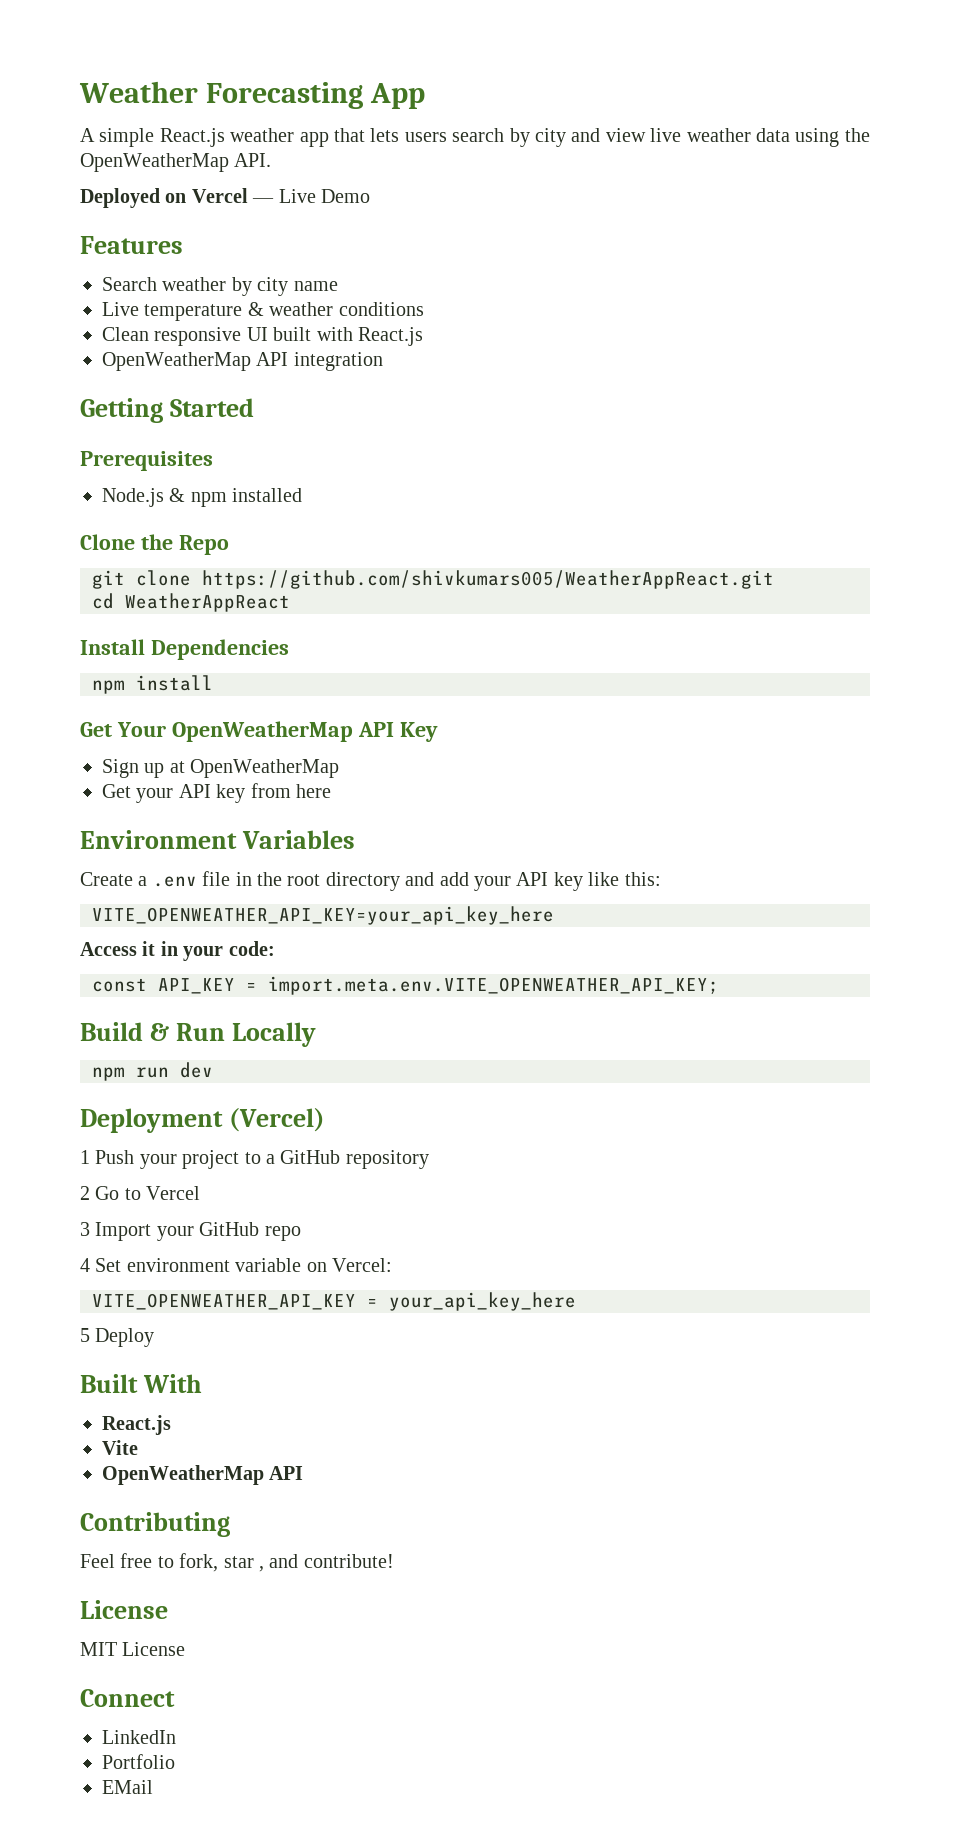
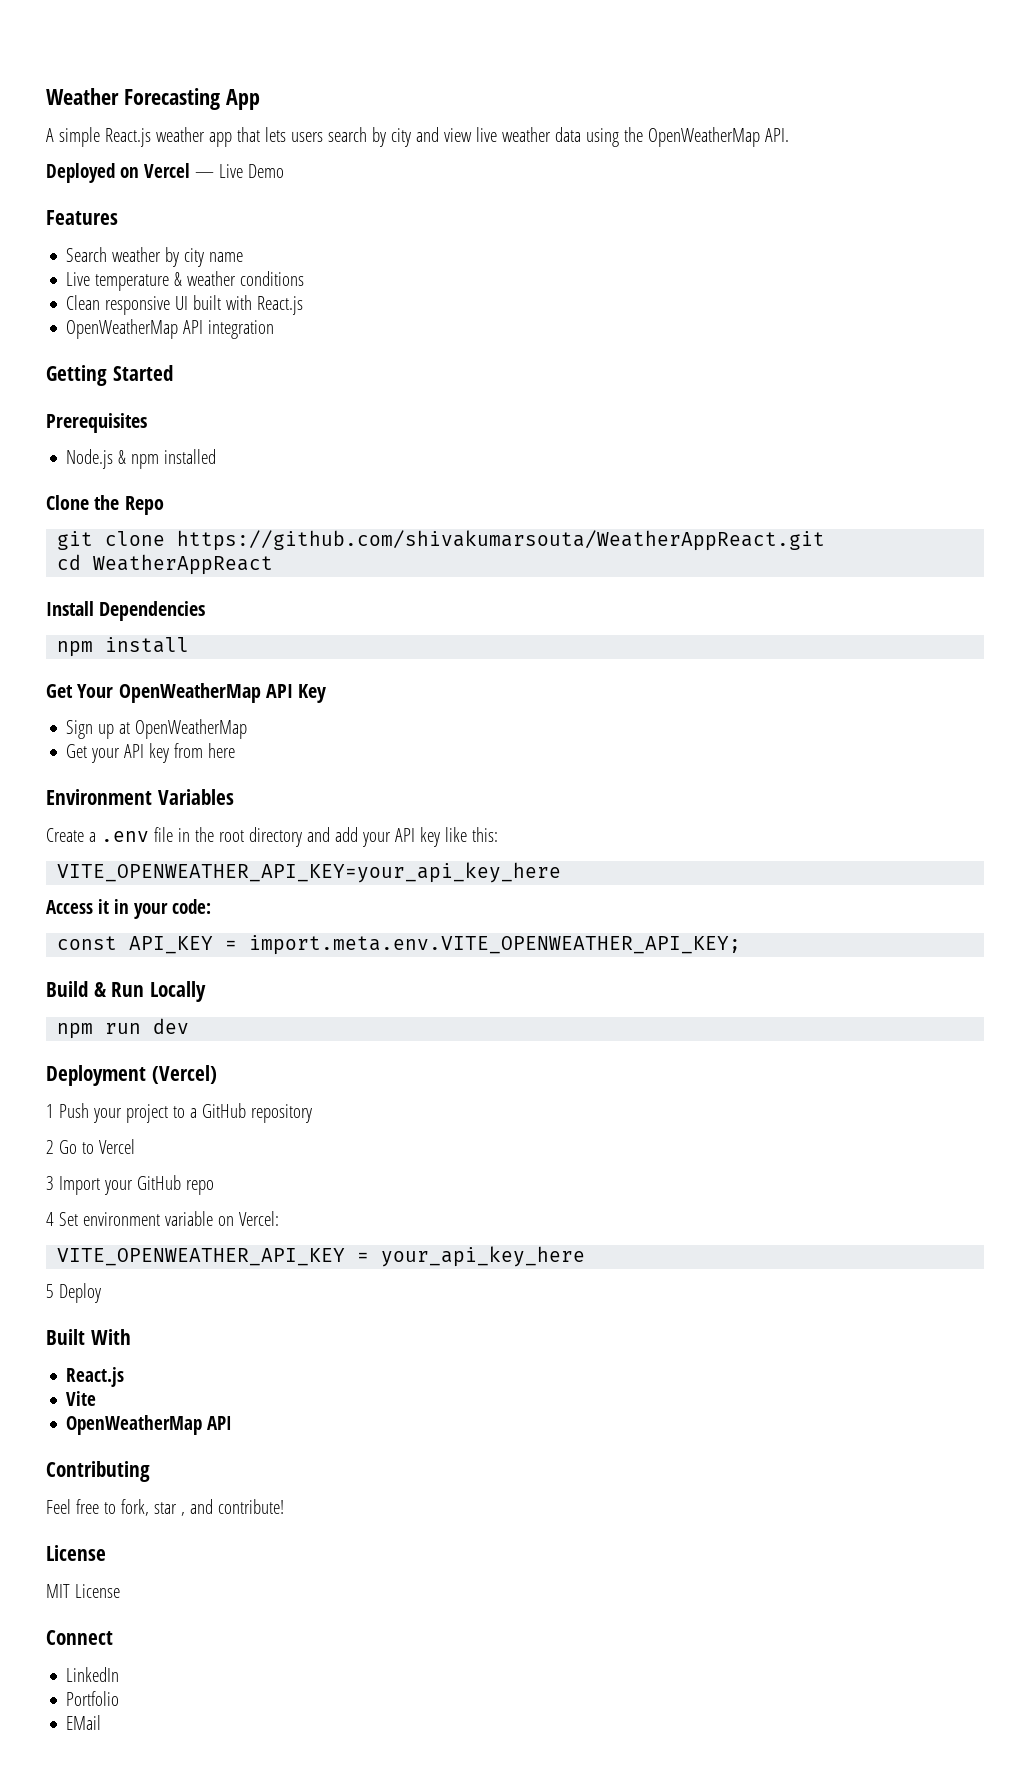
[202,570,774,589] https://github.com/shivkumars005/WeatherAppReact.git -> [177,530,826,551] https://github.com/shivakumarsouta/WeatherAppReact.git

